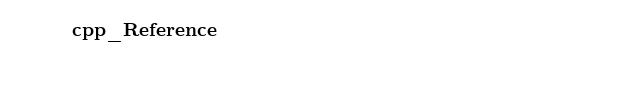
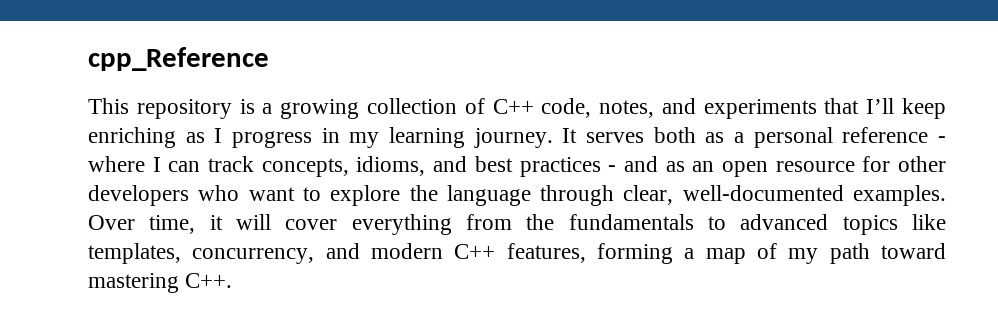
(217, 32) none -> [88,98,947,119] [88,127,946,148] [88,156,946,177] [88,185,946,206] [88,214,947,235] [88,243,947,264] [88,273,233,293] // This repository is a growing collection of C++ code, notes, and experiments that I’ll keep enriching as I progress in my learning journey. It serves both as a personal reference - where I can track concepts, idioms, and best practices - and as an open resource for other developers who want to explore the language through clear, well-documented examples. Over time, it will cover everything from the fundamentals to advanced topics like templates, concurrency, and modern C++ features, forming a map of my path toward mastering C++.

